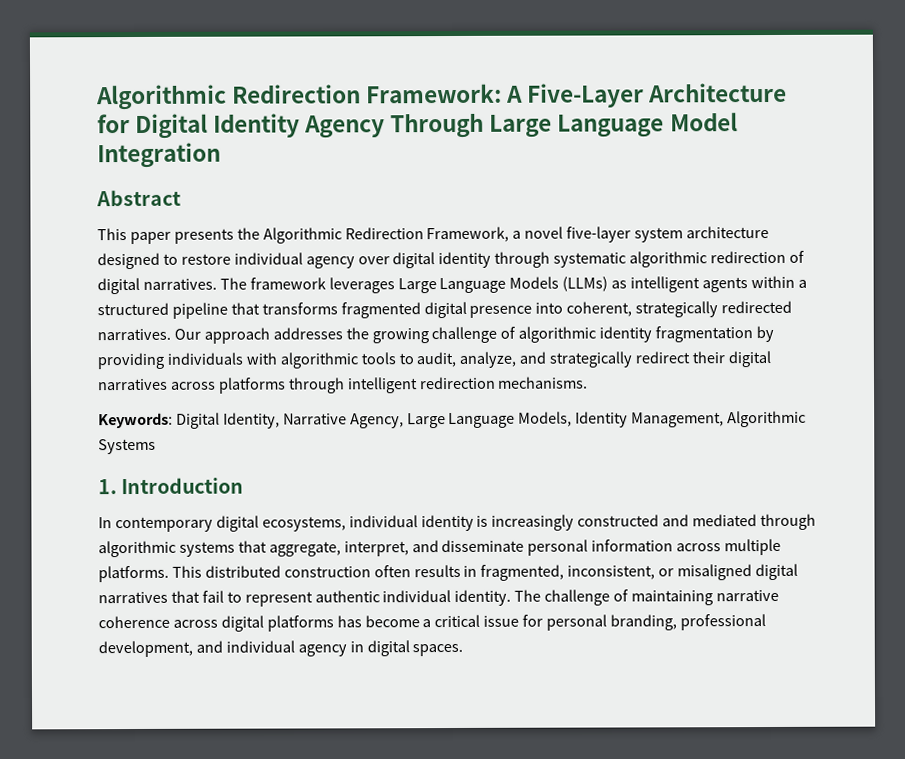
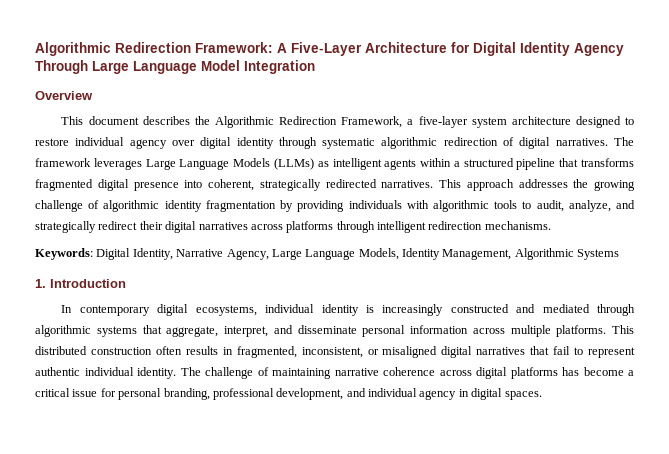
[96,189,181,207] [97,228,234,245] Abstract // This paper presents -> [35,91,93,100] [61,116,190,125] Overview // This document describes
[524,226,564,239] novel -> (414, 122) none
[173,328,201,340] Our -> [439,179,461,188] This

